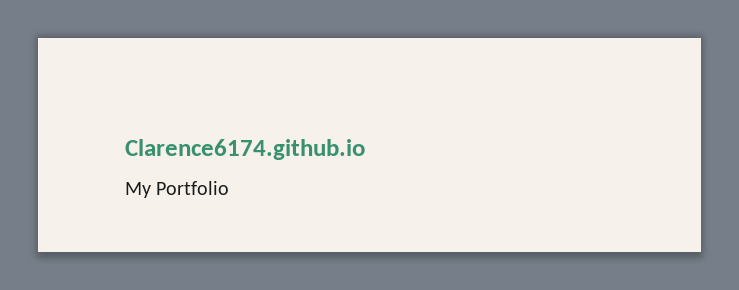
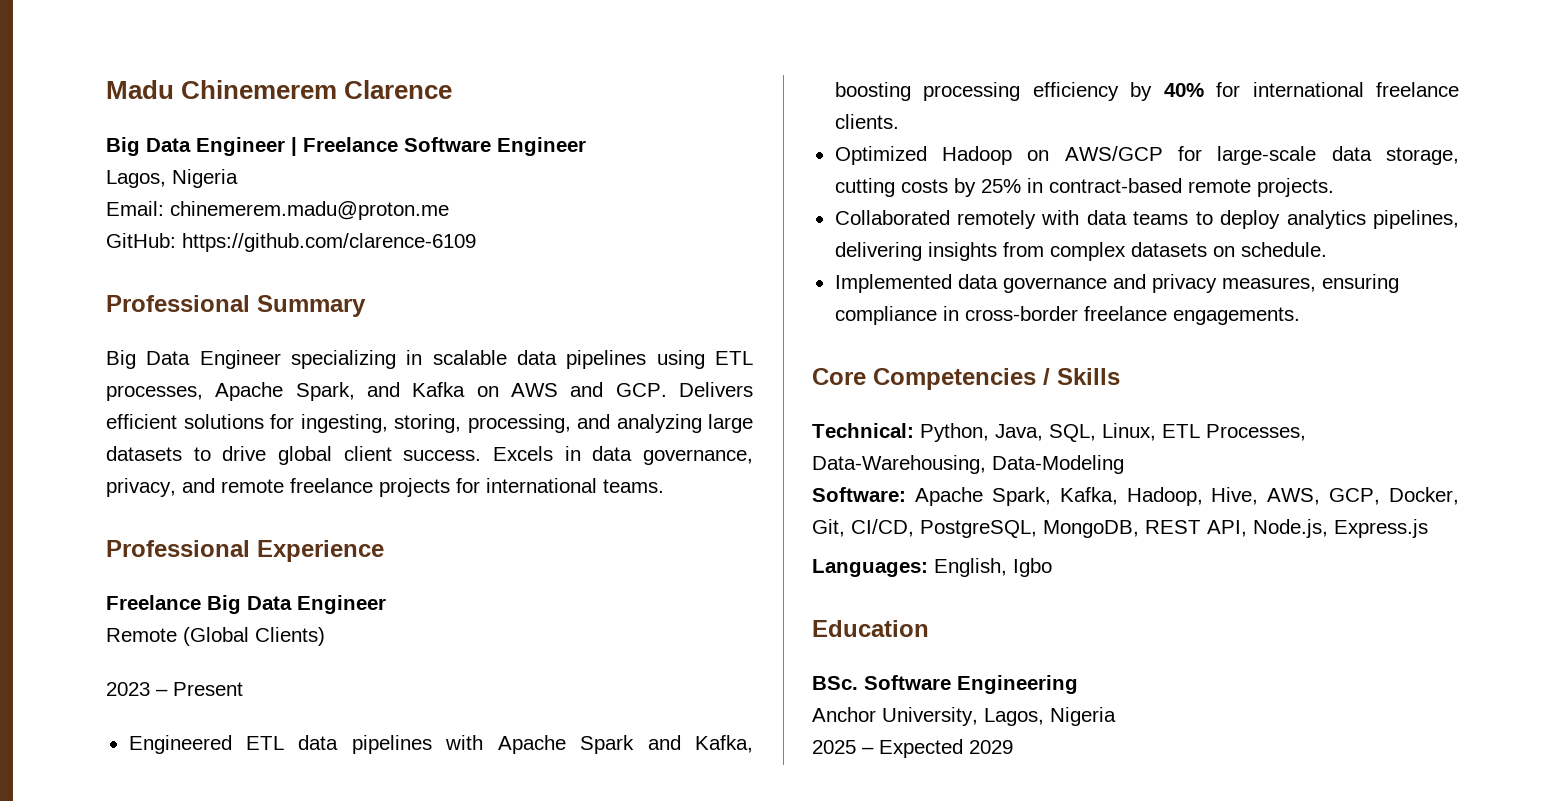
[125,139,365,160] [125,181,230,198] Clarence6174.github.io // My Portfolio -> [106,80,453,99] [106,137,586,156] [106,169,238,188] [106,201,449,220] [106,233,476,252] [106,295,366,317] [106,350,753,369] [106,382,753,401] [106,414,753,433] [106,446,753,465] [106,478,664,497] [106,540,384,562] [106,595,386,614] [106,627,325,646] [106,682,243,696] [128,735,753,754] [834,82,1459,101] [834,114,899,129] [834,146,1459,165] [834,178,1334,197] [834,210,1459,229] [834,242,1327,261] [834,274,1399,293] [834,306,1300,325] [812,368,1120,390] [812,423,1306,442] [812,455,1124,474] [812,487,1459,506] [812,519,1428,538] [812,558,1052,577] [812,620,929,637] [812,675,1078,694] [812,707,1116,726] [812,739,1013,758] Madu Chinemerem Clarence // Big Data Engineer | Freelance Software Engineer // Lagos, Nigeria // Email: chinemerem.madu@proton.me // GitHub: https://github.com/clarence-6109 // Professional Summary // Big Data Engineer specializing in scalable data pipelines using ETL processes, Apache Spark, and Kafka on AWS and GCP. Delivers efficient solutions for ingesting, storing, processing, and analyzing large datasets to drive global client success. Excels in data governance, privacy, and remote freelance projects for international teams. // Professional Experience // Freelance Big Data Engineer // Remote (Global Clients) // 2023 – Present // Engineered ETL data pipelines with Apache Spark and Kafka, boosting processing efficiency by 40% for international freelance clients. // Optimized Hadoop on AWS/GCP for large-scale data storage, cutting costs by 25% in contract-based remote projects. // Collaborated remotely with data teams to deploy analytics pipelines, delivering insights from complex datasets on schedule. // Implemented data governance and privacy measures, ensuring compliance in cross-border freelance engagements. // Core Competencies / Skills // Technical: Python, Java, SQL, Linux, ETL Processes, Data-Warehousing, Data-Modeling // Software: Apache Spark, Kafka, Hadoop, Hive, AWS, GCP, Docker, Git, CI/CD, PostgreSQL, MongoDB, REST API, Node.js, Express.js // Languages: English, Igbo // Education // BSc. Software Engineering // Anchor University, Lagos, Nigeria // 2025 – Expected 2029

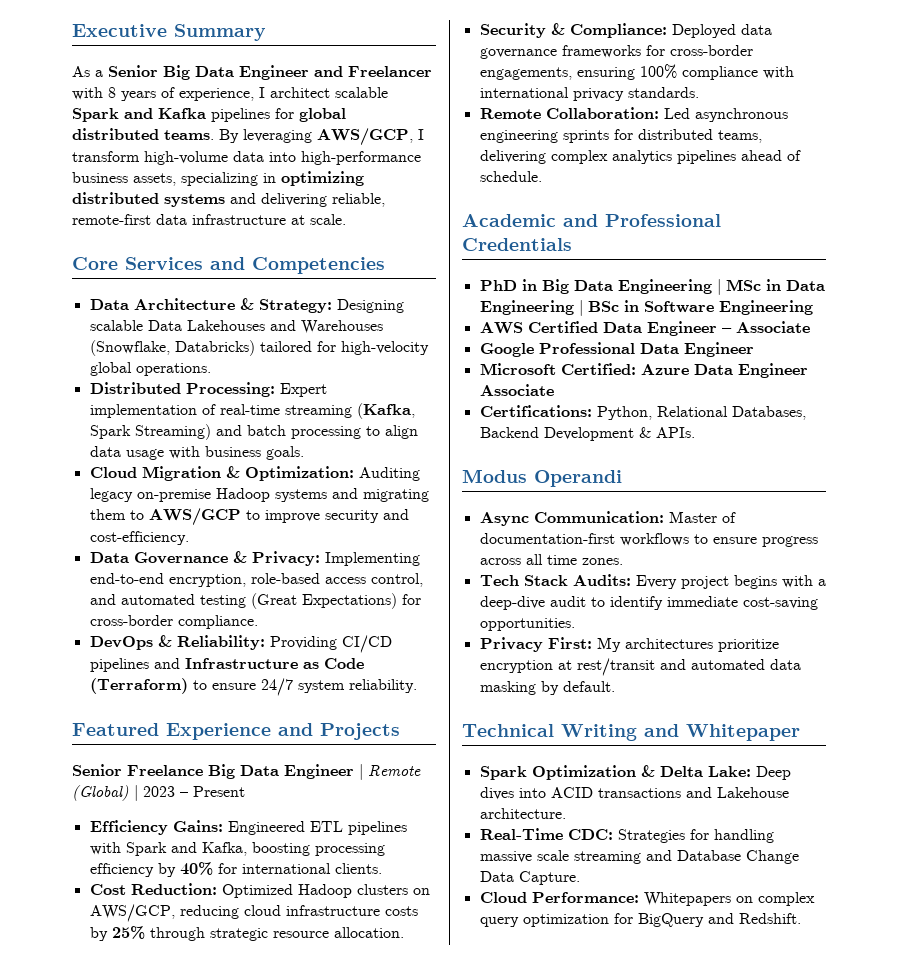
[106,80,453,99] [106,137,586,156] [106,169,238,188] [106,201,449,220] [106,233,476,252] [106,295,366,317] [106,350,753,369] [106,382,753,401] [106,414,753,433] [106,446,753,465] [106,478,664,497] [106,540,384,562] [106,595,386,614] [106,627,325,646] Madu Chinemerem Clarence // Big Data Engineer | Freelance Software Engineer // Lagos, Nigeria // Email: chinemerem.madu@proton.me // GitHub: https://github.com/clarence-6109 // Professional Summary // Big Data Engineer specializing in scalable data pipelines using ETL processes, Apache Spark, and Kafka on AWS and GCP. Delivers efficient solutions for ingesting, storing, processing, and analyzing large datasets to drive global client success. Excels in data governance, privacy, and remote freelance projects for international teams. // Professional Experience // Freelance Big Data Engineer // Remote (Global Clients) // -> [72,24,266,41] [72,65,432,80] [72,87,388,101] [72,108,346,122] [72,128,424,146] [72,151,421,165] [72,171,364,186] [72,192,385,207] [72,214,346,225] [72,257,385,274] [89,298,404,313] [89,320,383,334] [89,340,429,356] [89,362,211,376] [89,382,327,397] [89,403,415,419] [89,424,418,440] [89,446,304,460] [89,466,420,481] [89,488,429,502] [89,508,409,526] [89,531,189,545] [89,551,420,566] [89,573,423,587] [89,593,421,609] [89,615,258,629] [89,635,392,653] [89,658,364,672] [89,678,417,696] [72,723,400,740] [72,764,421,780] [72,785,138,801] Executive Summary // As a Senior Big Data Engineer and Freelancer with 8 years of experience, I architect scalable Spark and Kafka pipelines for global distributed teams. By leveraging AWS/GCP, I transform high-volume data into high-performance business assets, specializing in optimizing distributed systems and delivering reliable, remote-first data infrastructure at scale. // Core Services and Competencies // Data Architecture & Strategy: Designing scalable Data Lakehouses and Warehouses (Snowflake, Databricks) tailored for high-velocity global operations. // Distributed Processing: Expert implementation of real-time streaming (Kafka, Spark Streaming) and batch processing to align data usage with business goals. // Cloud Migration & Optimization: Auditing legacy on-premise Hadoop systems and migrating them to AWS/GCP to improve security and cost-efficiency. // Data Governance & Privacy: Implementing end-to-end encryption, role-based access control, and automated testing (Great Expectations) for cross-border compliance. // DevOps & Reliability: Providing CI/CD pipelines and Infrastructure as Code (Terraform) to ensure 24/7 system reliability. // Featured Experience and Projects // Senior Freelance Big Data Engineer | Remote (Global) |
(243, 689) none -> [89,820,223,835] Efficiency Gains:
[298,735,339,750] data -> (343, 826) none
[497,735,566,754] Apache -> (121, 848) none
[1376,82,1459,97] freelance -> (331, 868) none
[834,146,1459,165] [834,178,1334,197] [834,210,1459,229] [834,242,1327,261] [834,274,1399,293] [834,306,1300,325] [812,368,1120,390] [812,423,1306,442] [812,455,1124,474] [812,487,1459,506] [812,519,1428,538] [812,558,1052,577] [812,620,929,637] [812,675,1078,694] [812,707,1116,726] [812,739,1013,758] Optimized Hadoop on AWS/GCP for large-scale data storage, cutting costs by 25% in contract-based remote projects. // Collaborated remotely with data teams to deploy analytics pipelines, delivering insights from complex datasets on schedule. // Implemented data governance and privacy measures, ensuring compliance in cross-border freelance engagements. // Core Competencies / Skills // Technical: Python, Java, SQL, Linux, ETL Processes, Data-Warehousing, Data-Modeling // Software: Apache Spark, Kafka, Hadoop, Hive, AWS, GCP, Docker, Git, CI/CD, PostgreSQL, MongoDB, REST API, Node.js, Express.js // Languages: English, Igbo // Education // BSc. Software Engineering // Anchor University, Lagos, Nigeria // 2025 – Expected 2029 -> [89,883,430,898] [89,904,418,922] [89,926,404,941] [479,23,772,38] [479,45,753,59] [479,64,794,80] [479,87,699,101] [479,107,788,122] [479,129,762,143] [479,150,801,164] [479,171,542,182] [462,214,721,227] [462,238,572,251] [479,279,825,295] [479,300,813,316] [479,321,810,336] [479,342,754,357] [479,363,808,378] [479,384,554,396] [479,405,806,420] [479,427,695,441] [462,469,622,487] [479,511,736,526] [479,533,818,547] [479,554,623,565] [479,574,826,589] [479,596,818,610] [479,618,575,631] [479,637,779,652] [479,658,801,676] [479,681,615,695] [462,724,800,741] [479,765,791,780] [479,787,789,800] [479,808,566,819] [479,828,774,843] [479,850,799,864] [479,871,580,885] [479,892,815,906] [479,913,801,927] Cost Reduction: Optimized Hadoop clusters on AWS/GCP, reducing cloud infrastructure costs by 25% through strategic resource allocation. // Security & Compliance: Deployed data governance frameworks for cross-border engagements, ensuring 100% compliance with international privacy standards. // Remote Collaboration: Led asynchronous engineering sprints for distributed teams, delivering complex analytics pipelines ahead of schedule. // Academic and Professional Credentials // PhD in Big Data Engineering | MSc in Data Engineering | BSc in Software Engineering // AWS Certified Data Engineer – Associate // Google Professional Data Engineer // Microsoft Certified: Azure Data Engineer Associate // Certifications: Python, Relational Databases, Backend Development & APIs. // Modus Operandi // Async Communication: Master of documentation-first workflows to ensure progress across all time zones. // Tech Stack Audits: Every project begins with a deep-dive audit to identify immediate cost-saving opportunities. // Privacy First: My architectures prioritize encryption at rest/transit and automated data masking by default. // Technical Writing and Whitepaper // Spark Optimization & Delta Lake: Deep dives into ACID transactions and Lakehouse architecture. // Real-Time CDC: Strategies for handling massive scale streaming and Database Change Data Capture. // Cloud Performance: Whitepapers on complex query optimization for BigQuery and Redshift.

